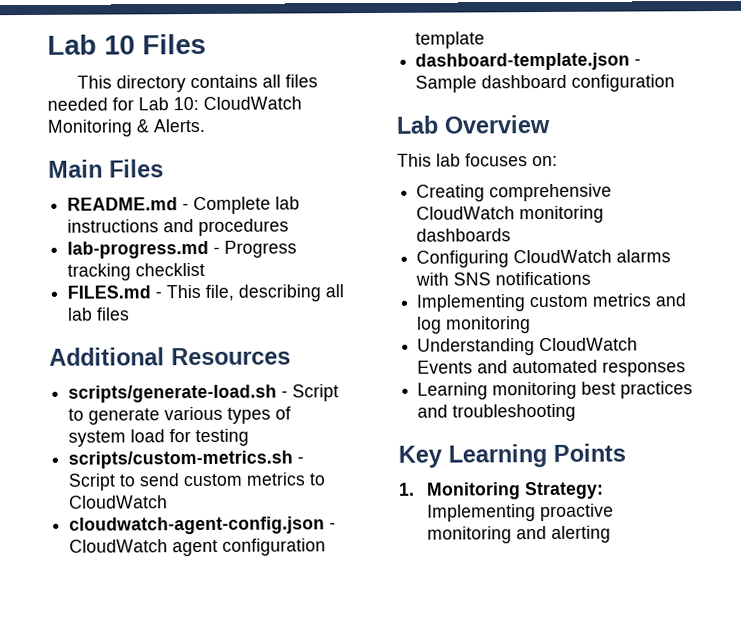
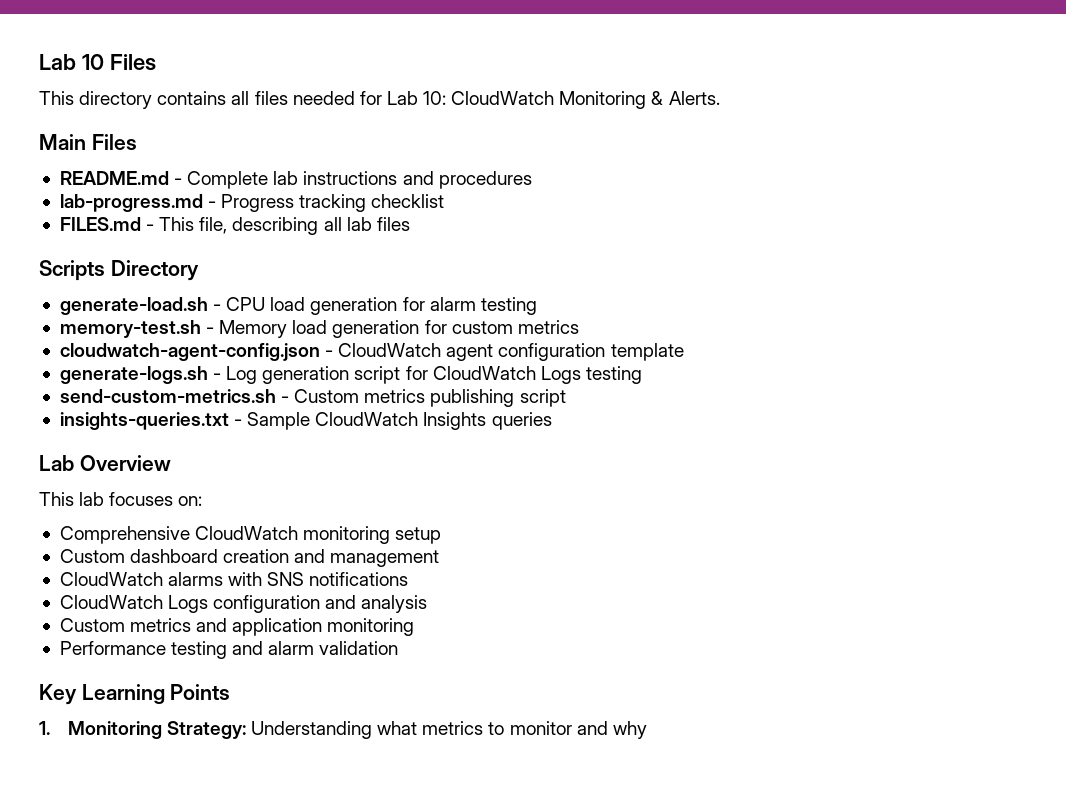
[49,347,291,366] [68,384,340,403] [68,406,292,425] [68,428,250,447] [68,450,305,469] [68,472,327,491] [69,495,169,509] Additional Resources // scripts/generate-load.sh - Script to generate various types of system load for testing // scripts/custom-metrics.sh - Script to send custom metrics to CloudWatch -> [39,260,199,281] [59,297,537,315] [59,320,579,338] Scripts Directory // generate-load.sh - CPU load generation for alarm testing // memory-test.sh - Memory load generation for custom metrics
[415,52,642,71] [415,74,676,93] dashboard-template.json - Sample dashboard configuration -> [59,366,642,384] [59,389,566,407] [59,412,552,430] generate-logs.sh - Log generation script for CloudWatch Logs testing // send-custom-metrics.sh - Custom metrics publishing script // insights-queries.txt - Sample CloudWatch Insights queries
[416,183,613,202] [416,205,605,224] [416,228,512,242] [416,250,510,268] Creating comprehensive CloudWatch monitoring dashboards // Configuring -> [59,526,442,544] [59,549,440,567] Comprehensive CloudWatch monitoring setup // Custom dashboard creation and management //
[416,294,589,312] Implementing custom -> [59,595,428,613] [59,618,125,632] CloudWatch Logs configuration and analysis // Custom
[417,316,443,334] log -> [232,618,323,636] application
[417,337,639,356] [417,359,687,377] [417,381,694,400] [417,403,577,422] Understanding CloudWatch Events and automated responses // Learning monitoring best practices and troubleshooting -> [59,641,399,659] Performance testing and alarm validation
[426,503,614,522] [426,525,611,544] Implementing proactive monitoring and alerting -> [250,721,647,739] Understanding what metrics to monitor and why

